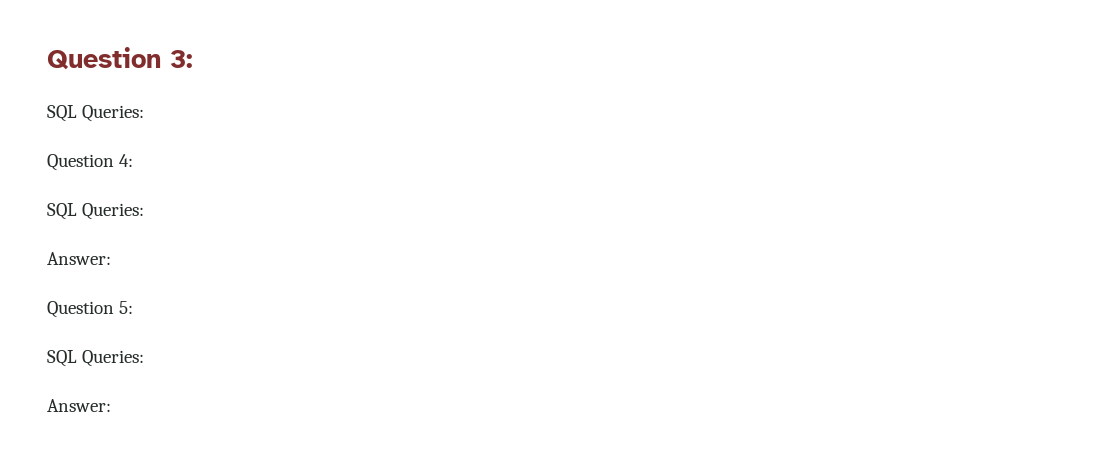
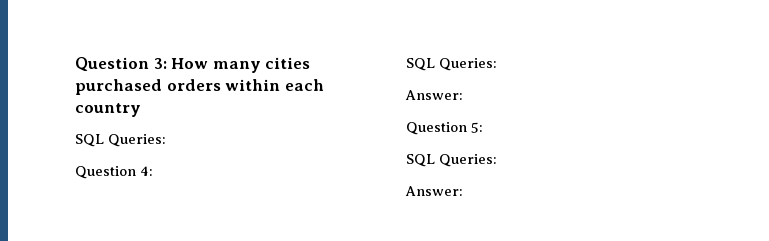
(193, 59) none -> [171,57,311,73] [75,79,324,95] [75,103,141,117] How many cities purchased orders within each country

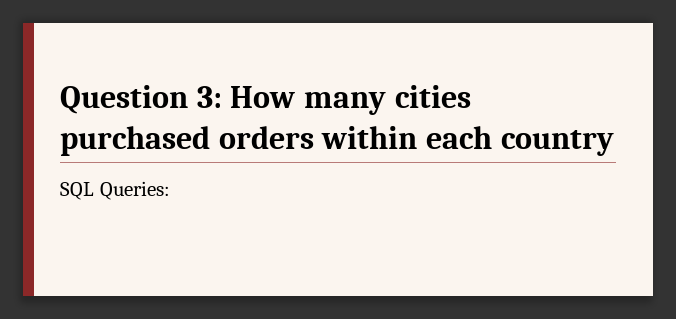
[75,166,153,179] [406,58,497,71] [405,90,463,100] [406,122,483,135] [406,154,497,167] [405,186,463,196] // Question 4: // SQL Queries: // Answer: // Question 5: // SQL Queries: // Answer: -> (170, 190) none

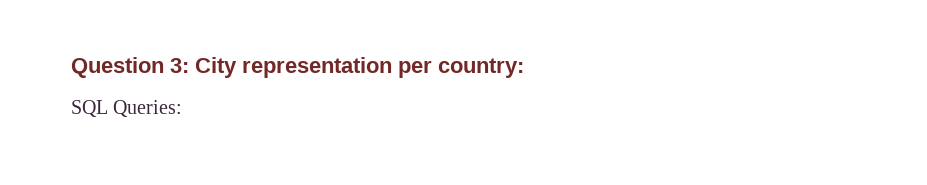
[230,85,471,115] [60,126,614,156] How many cities purchased orders within each country -> [195,57,524,78] City representation per country:

